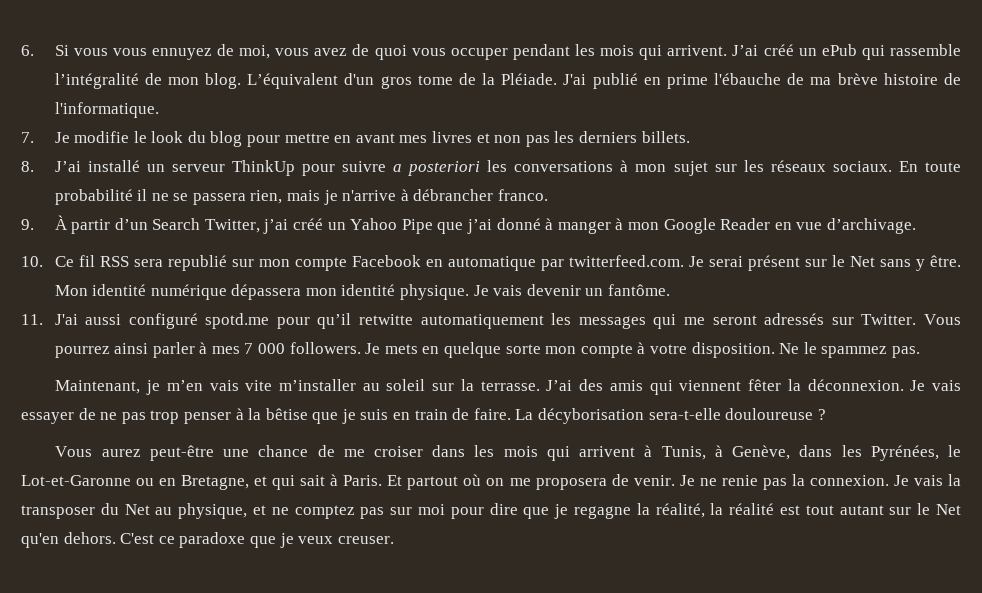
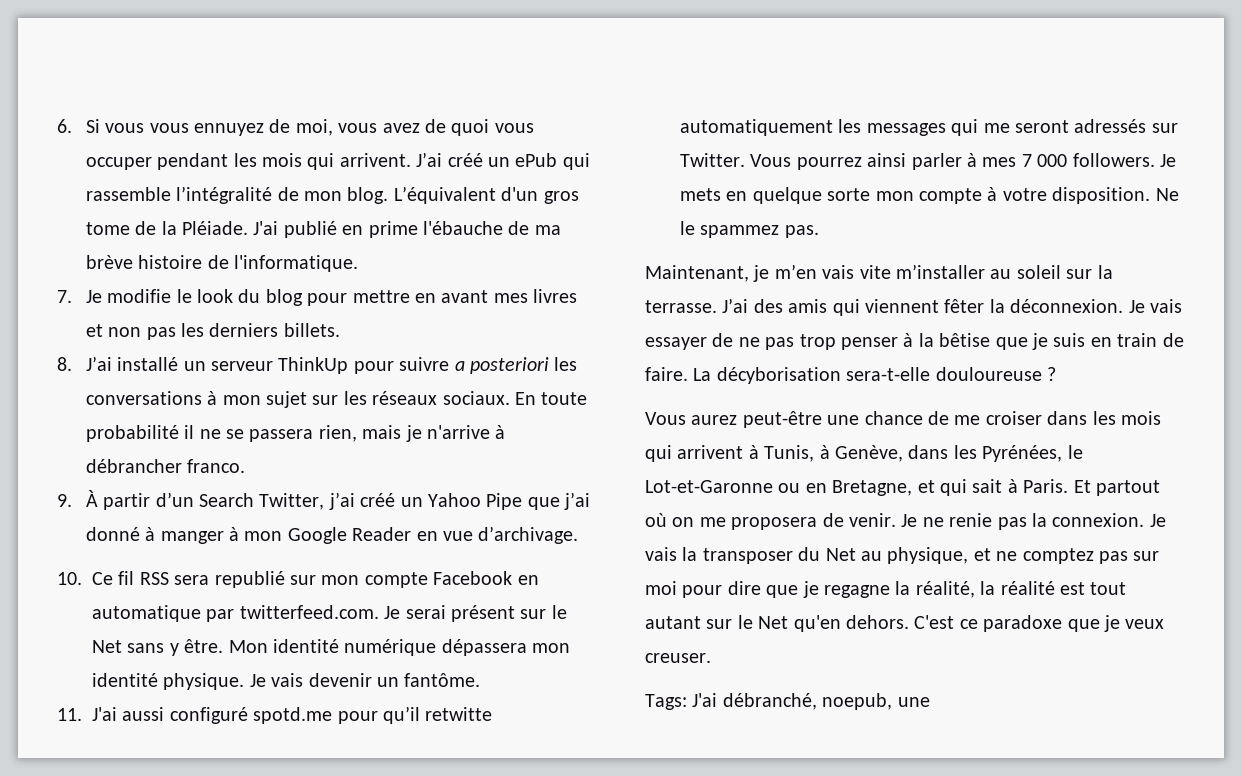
(394, 540) none -> [645,693,930,710] // Tags: J'ai débranché, noepub, une

